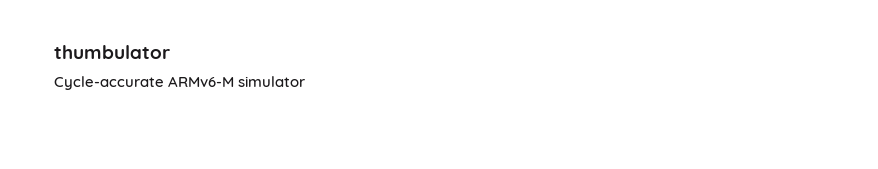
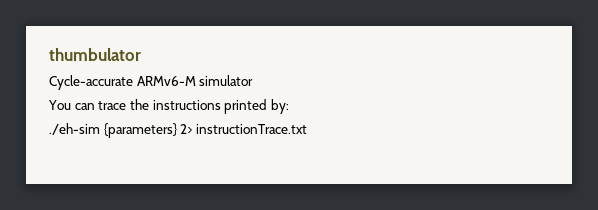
(306, 81) none -> [48,99,289,114] [49,123,307,138] // You can trace the instructions printed by: // ./eh-sim {parameters} 2> instructionTrace.txt

